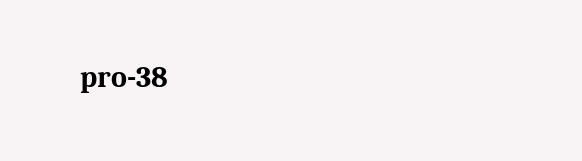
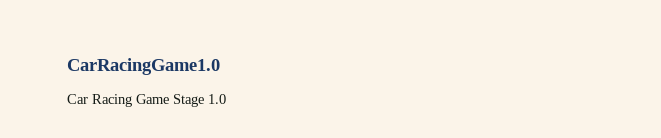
[80,67,168,93] pro-38 -> [67,58,220,75] [67,94,226,107] CarRacingGame1.0 // Car Racing Game Stage 1.0

